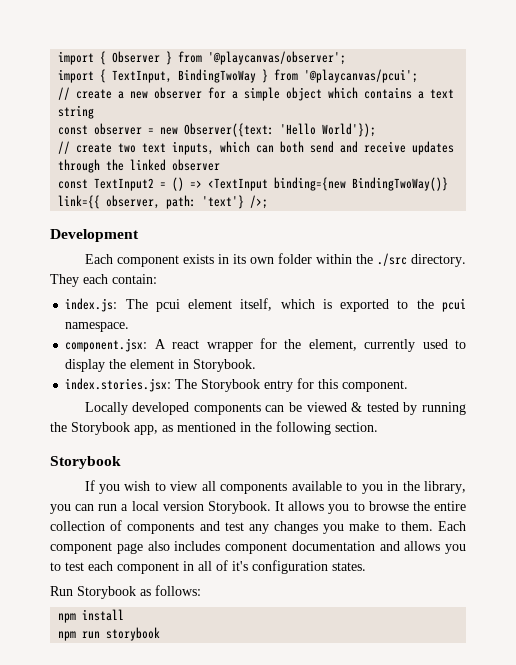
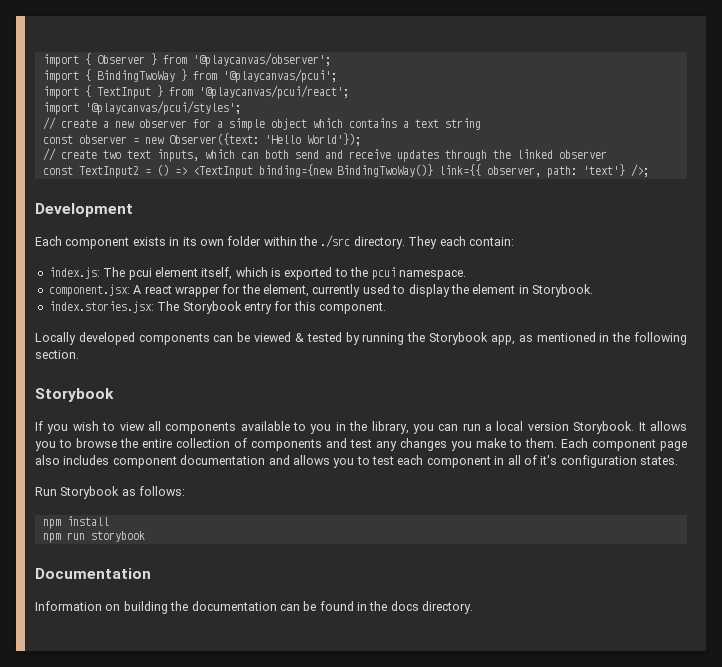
[112,70,173,83] TextInput, -> (91, 75) none
(419, 76) none -> [42,85,349,99] [42,101,241,115] // import { TextInput } from '@playcanvas/pcui/react'; // import '@playcanvas/pcui/styles';
(161, 634) none -> [35,568,151,579] [35,601,474,614] // Documentation // Information on building the documentation can be found in the docs directory.

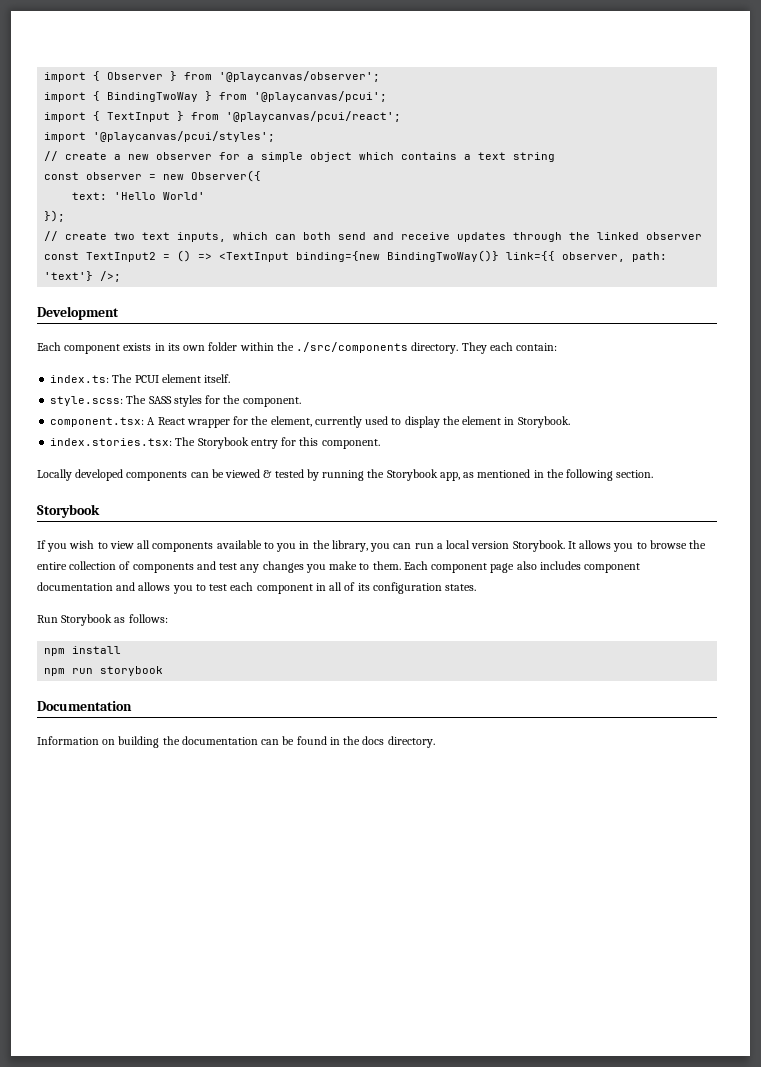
[168,133,361,146] Observer({text: 'Hello World'}); -> [191,170,262,182] [72,192,206,200] [44,210,66,222] Observer({ // text: 'Hello World' // });
[320,235,351,248] ./src -> [296,342,409,353] ./src/components
[48,267,466,280] [48,284,172,297] index.js: The pcui element itself, which is exported to the pcui namespace. // component.jsx: A react -> [50,374,231,383] [50,395,301,407] [50,417,185,427] index.ts: The PCUI element itself. // style.scss: The SASS styles for the component. // component.tsx: A React
[48,301,154,313] index.stories.jsx: -> [50,438,173,446] index.stories.tsx:
[540,455,558,465] it's -> [357,583,370,591] its

